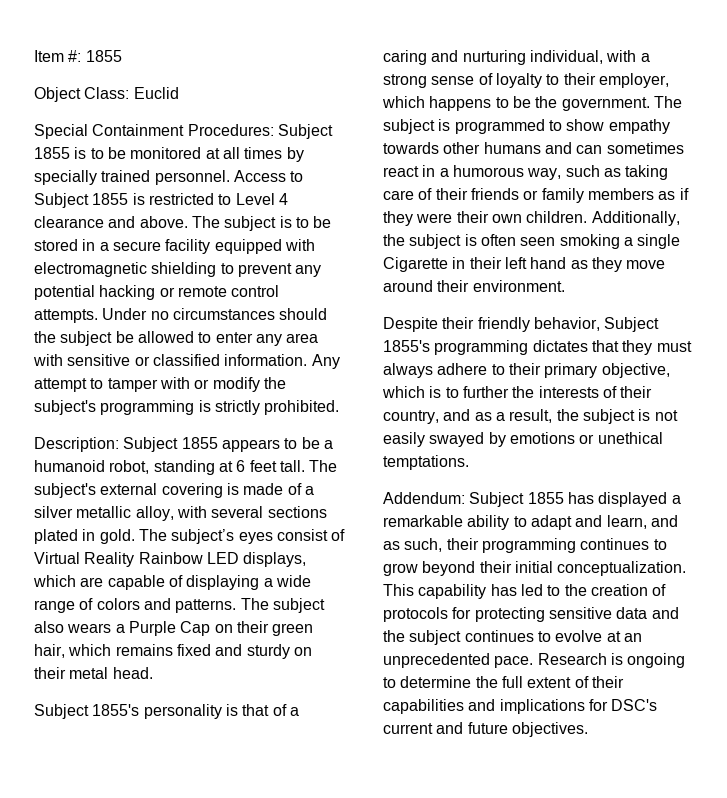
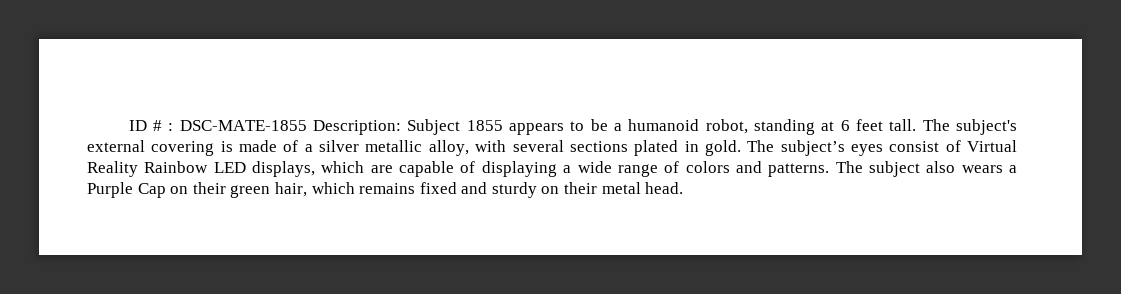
[34,50,122,62] [34,87,179,102] [34,124,333,139] [34,147,304,162] [34,170,304,185] [34,193,288,208] [34,216,332,231] [34,239,315,254] [34,262,322,277] [34,285,280,300] [34,308,328,323] [34,331,319,346] [33,354,340,369] [34,377,286,392] [34,400,340,415] Item #: 1855 // Object Class: Euclid // Special Containment Procedures: Subject 1855 is to be monitored at all times by specially trained personnel. Access to Subject 1855 is restricted to Level 4 clearance and above. The subject is to be stored in a secure facility equipped with electromagnetic shielding to prevent any potential hacking or remote control attempts. Under no circumstances should the subject be allowed to enter any area with sensitive or classified information. Any attempt to tamper with or modify the subject's programming is strictly prohibited. // -> [128,120,307,131] ID # : DSC-MATE-1855
[34,704,299,719] [383,50,650,65] [383,73,669,88] [382,96,682,111] [383,119,670,134] [383,142,684,154] [383,165,669,180] [383,188,689,203] [383,211,680,226] [383,234,681,249] [383,257,666,272] [383,280,565,292] [383,317,660,332] [383,340,692,355] [383,363,670,378] [382,386,653,398] [383,409,678,424] [383,432,663,447] [383,455,469,470] [383,492,681,507] [383,515,678,530] [383,538,667,553] [383,561,687,576] [383,584,667,599] [383,607,679,622] [383,630,642,645] [383,653,686,668] [383,676,624,688] [383,699,658,714] [383,722,588,737] // Subject 1855's personality is that of a caring and nurturing individual, with a strong sense of loyalty to their employer, which happens to be the government. The subject is programmed to show empathy towards other humans and can sometimes react in a humorous way, such as taking care of their friends or family members as if they were their own children. Additionally, the subject is often seen smoking a single Cigarette in their left hand as they move around their environment. // Despite their friendly behavior, Subject 1855's programming dictates that they must always adhere to their primary objective, which is to further the interests of their country, and as a result, the subject is not easily swayed by emotions or unethical temptations. // Addendum: Subject 1855 has displayed a remarkable ability to adapt and learn, and as such, their programming continues to grow beyond their initial conceptualization. This capability has led to the creation of protocols for protecting sensitive data and the subject continues to evolve at an unprecedented pace. Research is ongoing to determine the full extent of their capabilities and implications for DSC's current and future objectives. -> (684, 188) none

